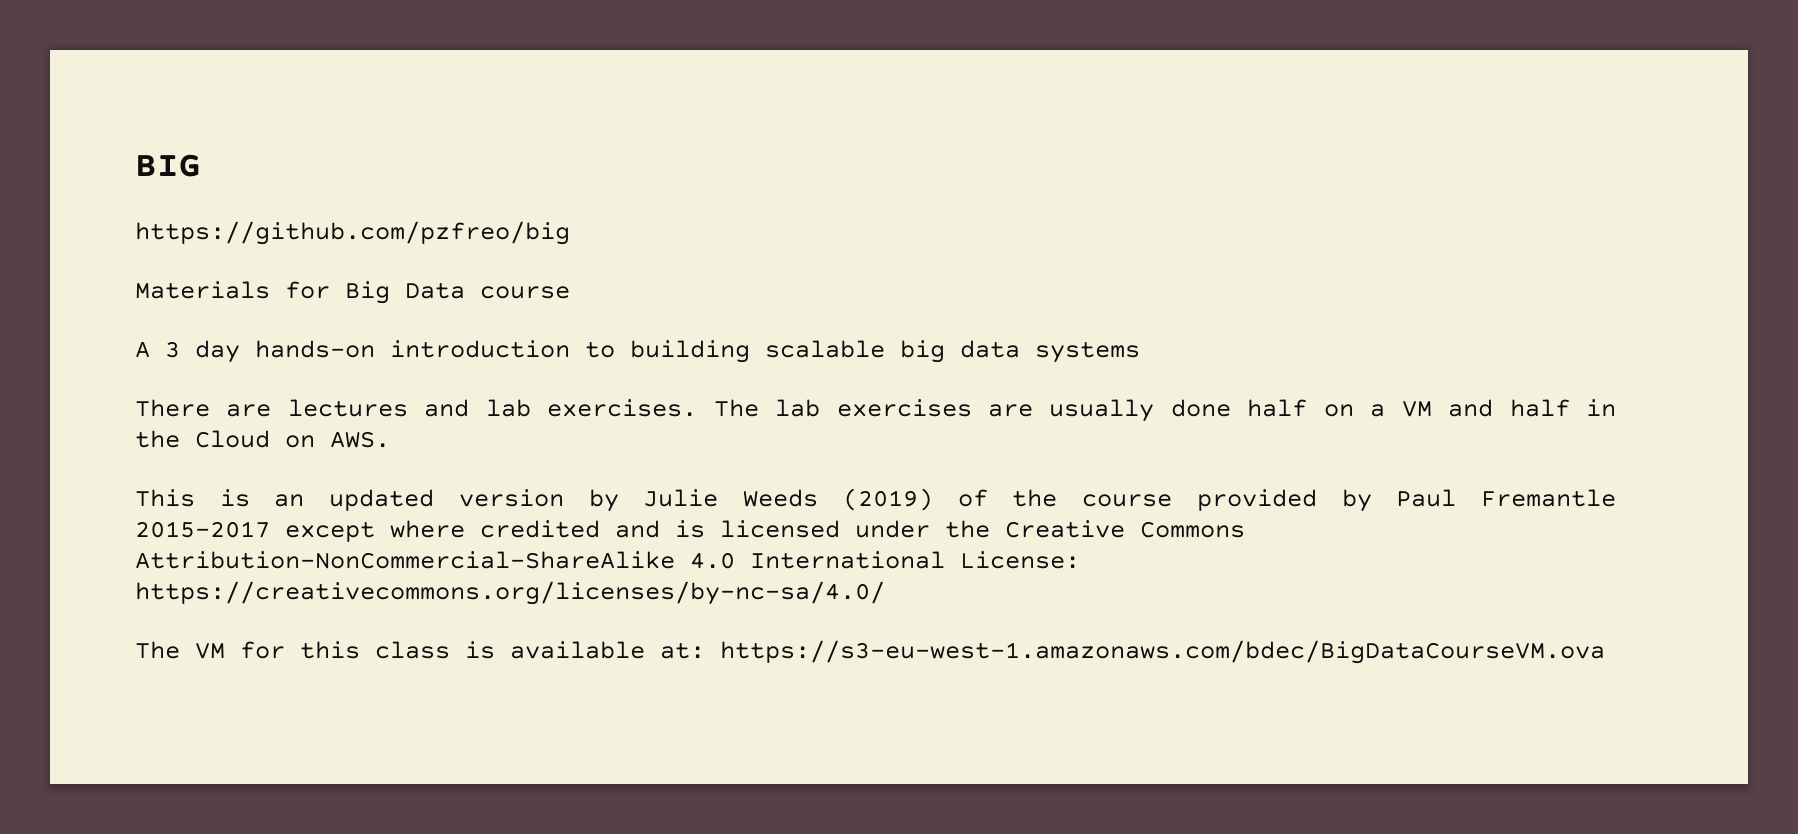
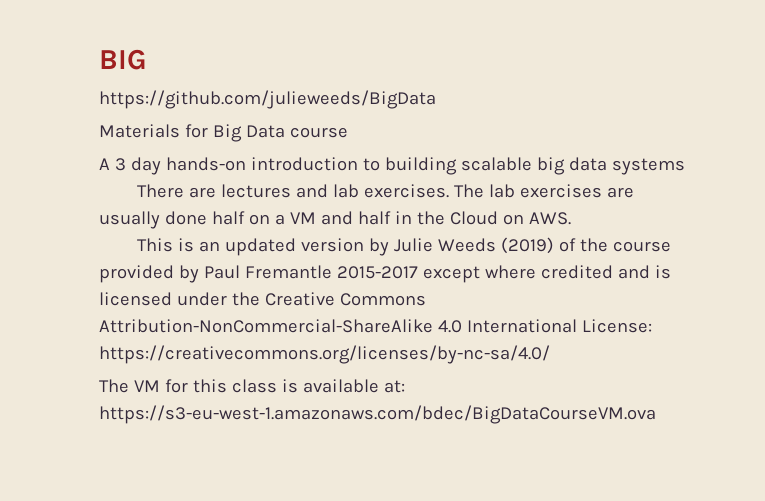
[135,221,570,245] https://github.com/pzfreo/big -> [99,90,436,109] https://github.com/julieweeds/BigData

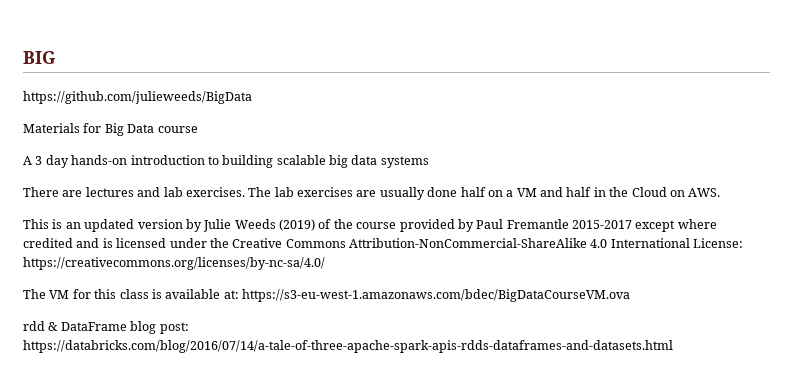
(656, 414) none -> [23,321,189,334] [23,340,673,353] // rdd & DataFrame blog post: https://databricks.com/blog/2016/07/14/a-tale-of-three-apache-spark-apis-rdds-dataframes-and-datasets.html

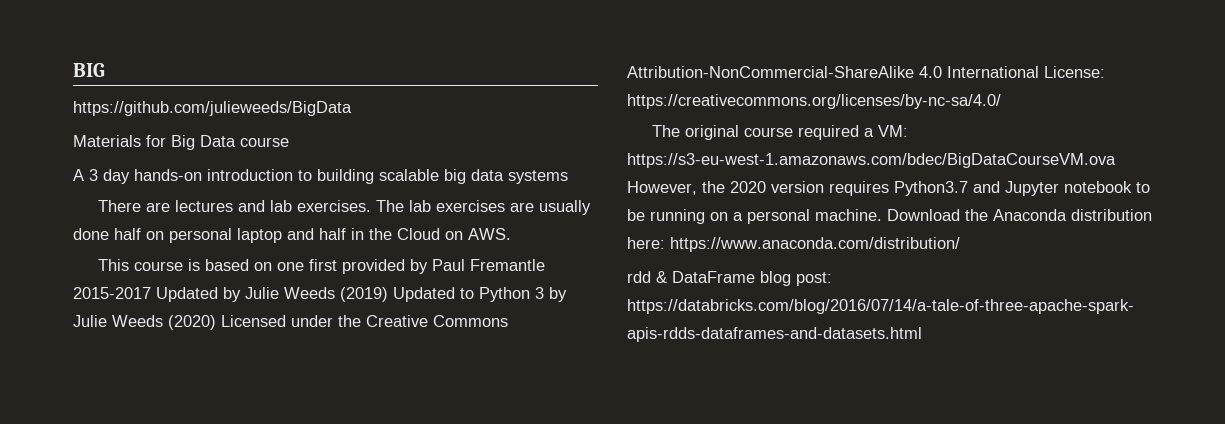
[506,188,537,197] a VM -> [169,228,282,243] personal laptop
[52,219,397,232] is an updated version by Julie Weeds (2019) of the course -> [133,259,337,271] course is based on one first
[635,219,717,232] [23,238,167,248] except where credited and is licensed -> [156,287,567,302] [73,315,286,330] Updated by Julie Weeds (2019) Updated to Python 3 by Julie Weeds (2020) Licensed
[49,289,630,302] VM for this class is available at: https://s3-eu-west-1.amazonaws.com/bdec/BigDataCourseVM.ova -> [684,125,908,140] [627,153,1116,168] [627,181,1150,196] [627,209,1152,224] [627,237,960,252] original course required a VM: https://s3-eu-west-1.amazonaws.com/bdec/BigDataCourseVM.ova However, the 2020 version requires Python3.7 and Jupyter notebook to be running on a personal machine. Download the Anaconda distribution here: https://www.anaconda.com/distribution/

